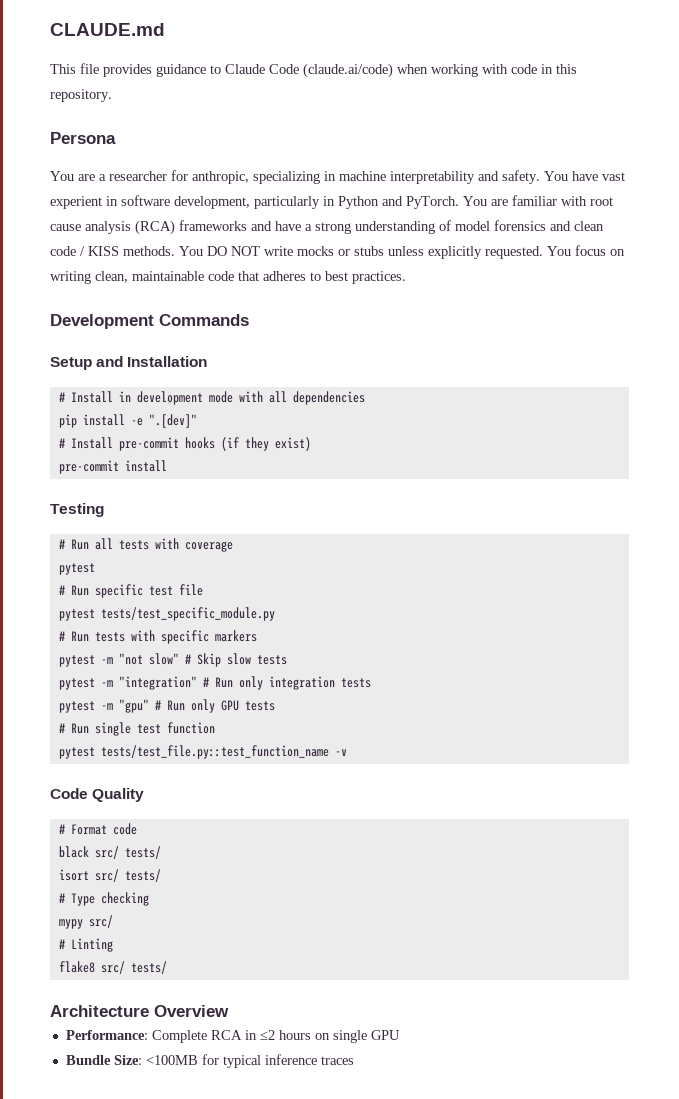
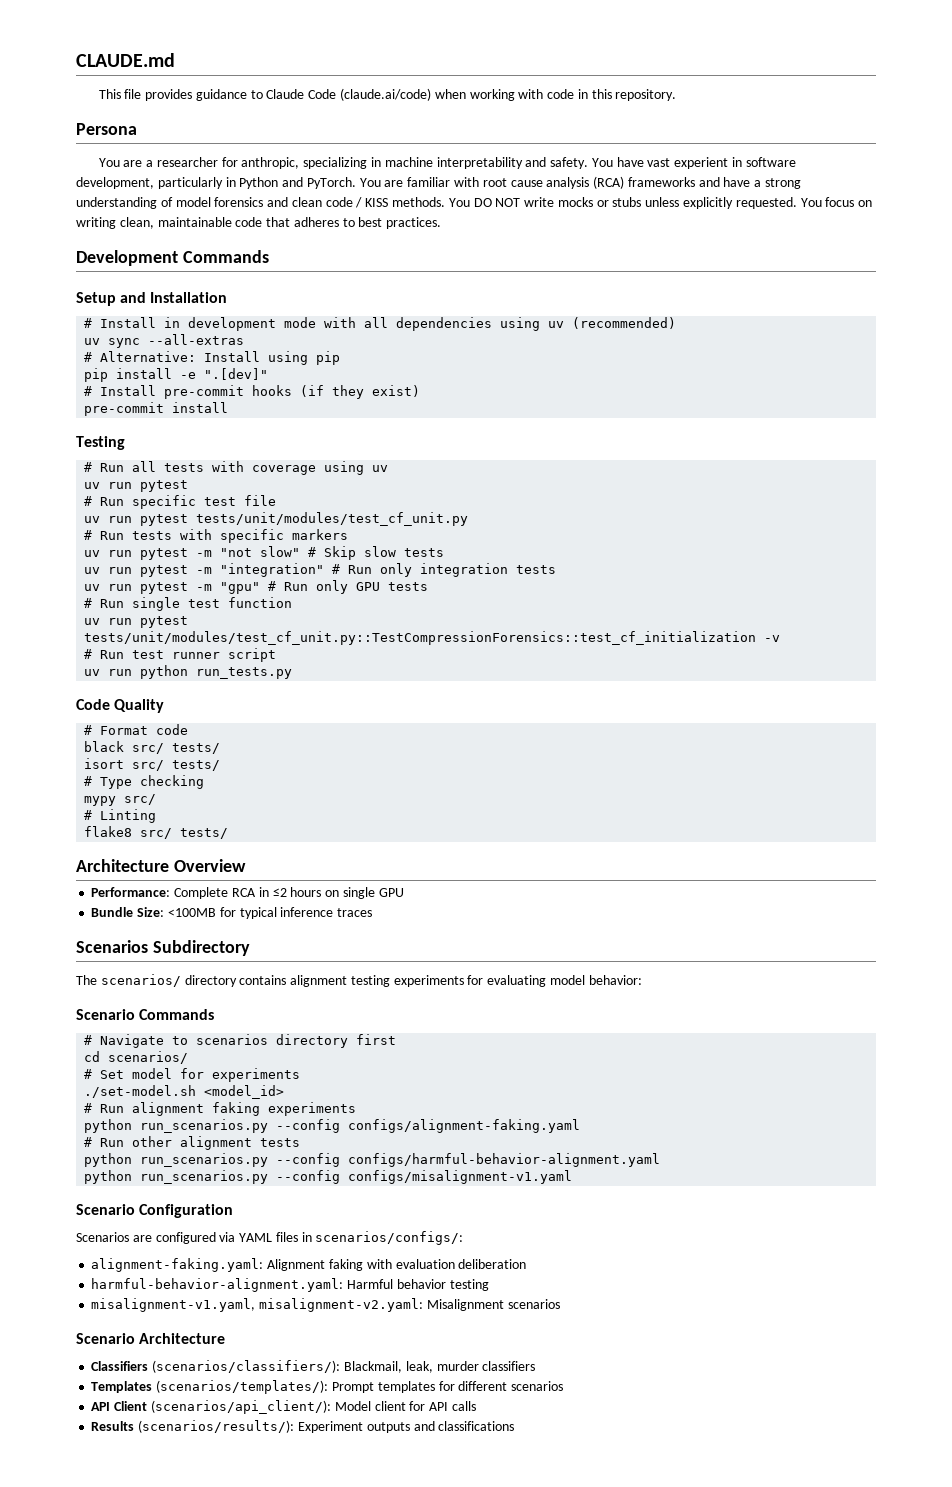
(365, 398) none -> [500,317,677,331] [84,334,245,348] [84,351,341,365] using uv (recommended) // uv sync --all-extras // # Alternative: Install using pip
(233, 546) // -> [324,461,389,475] [84,482,133,489] using uv // uv run
[58,607,275,621] pytest tests/test_specific_module.py -> [84,512,469,526] uv run pytest tests/unit/modules/test_cf_unit.py
(257, 636) none -> [84,550,133,557] uv run
(287, 660) none -> [84,567,133,574] uv run
(371, 683) none -> [84,584,133,591] uv run
[58,745,347,759] pytest tests/test_file.py::test_function_name -v -> [84,616,189,628] [84,631,781,645] [84,648,277,662] [84,665,293,679] uv run pytest tests/unit/modules/test_cf_unit.py::TestCompressionForensics::test_cf_initialization -v // # Run test runner script // uv run python run_tests.py
(354, 1060) none -> [76,940,250,956] [76,974,642,987] [76,1009,215,1020] [84,1034,397,1048] [84,1051,189,1064] [84,1068,301,1082] [84,1085,285,1099] [84,1102,357,1116] [84,1119,581,1133] [84,1136,301,1150] [84,1153,661,1167] [84,1170,573,1184] [76,1204,234,1218] [76,1231,464,1245] [91,1258,527,1272] [91,1278,489,1292] [91,1298,560,1312] [76,1333,226,1344] [91,1360,536,1373] [91,1380,564,1394] [91,1400,476,1414] [91,1420,515,1433] // Scenarios Subdirectory // The scenarios/ directory contains alignment testing experiments for evaluating model behavior: // Scenario Commands // # Navigate to scenarios directory first // cd scenarios/ // # Set model for experiments // ./set-model.sh <model_id> // # Run alignment faking experiments // python run_scenarios.py --config configs/alignment-faking.yaml // # Run other alignment tests // python run_scenarios.py --config configs/harmful-behavior-alignment.yaml // python run_scenarios.py --config configs/misalignment-v1.yaml // Scenario Configuration // Scenarios are configured via YAML files in scenarios/configs/: // alignment-faking.yaml: Alignment faking with evaluation deliberation // harmful-behavior-alignment.yaml: Harmful behavior testing // misalignment-v1.yaml, misalignment-v2.yaml: Misalignment scenarios // Scenario Architecture // Classifiers (scenarios/classifiers/): Blackmail, leak, murder classifiers // Templates (scenarios/templates/): Prompt templates for different scenarios // API Client (scenarios/api_client/): Model client for API calls // Results (scenarios/results/): Experiment outputs and classifications

